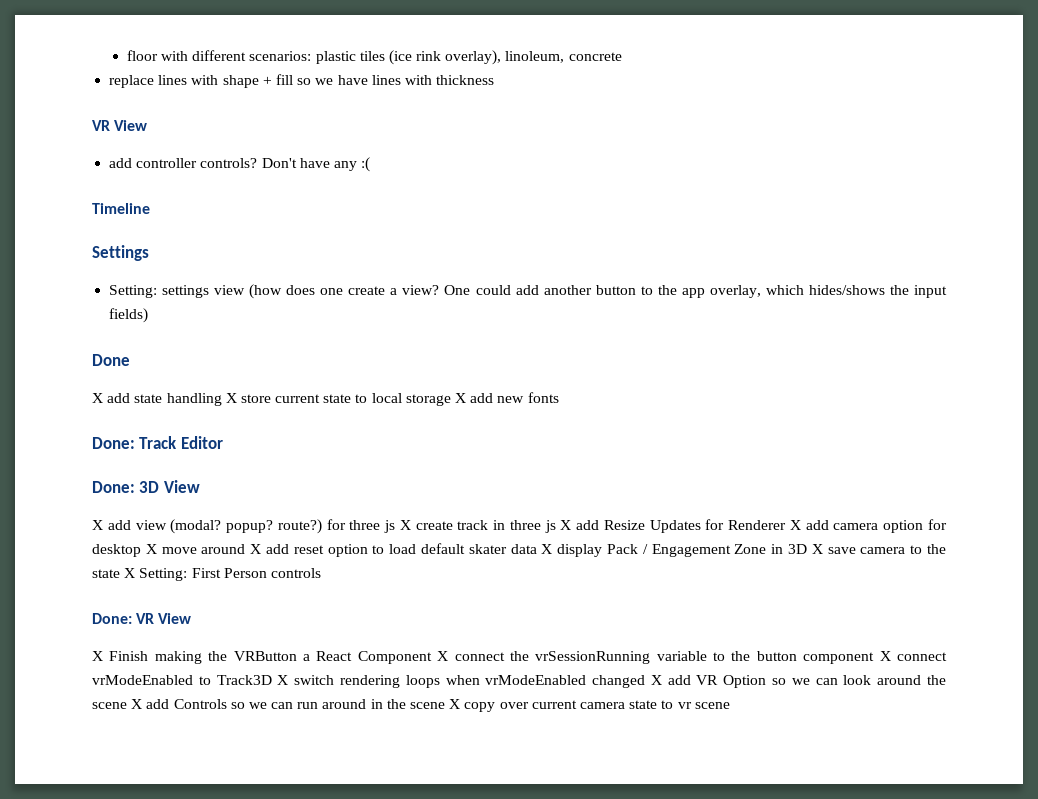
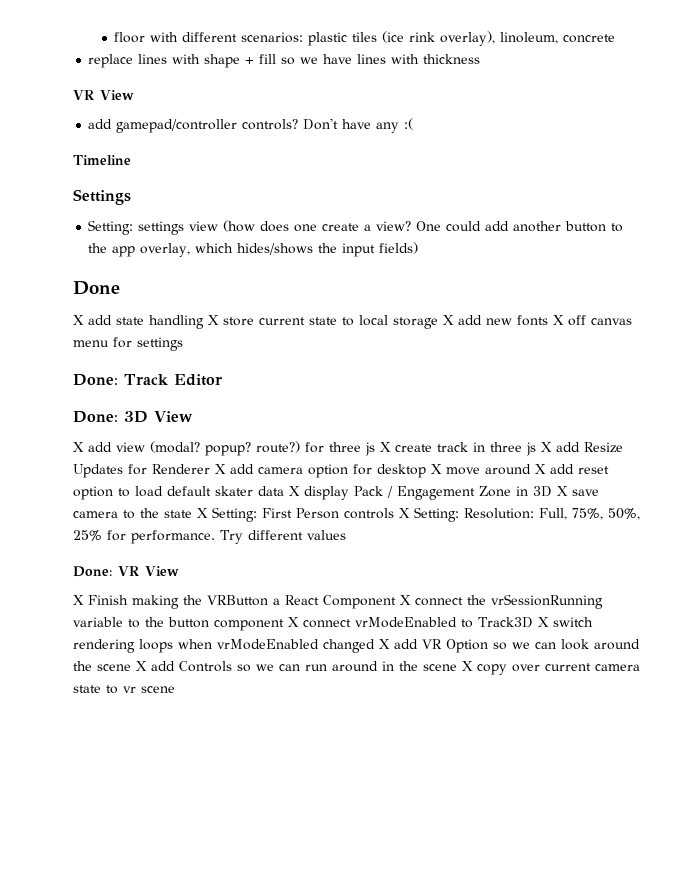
[136,158,198,168] controller -> [116,119,238,133] gamepad/controller
(559, 397) none -> [553,315,632,326] [73,337,183,351] X off canvas menu for settings
(321, 573) none -> [399,507,640,522] [73,530,346,544] X Setting: Resolution: Full, 75%, 50%, 25% for performance. Try different values

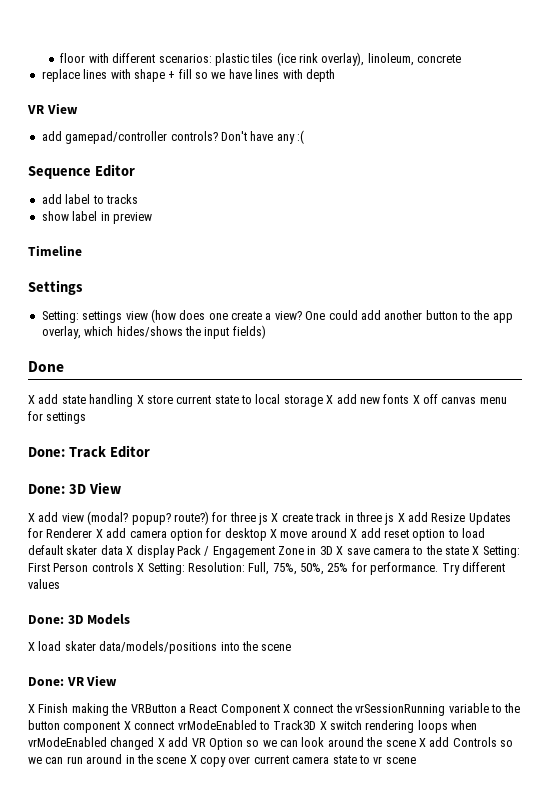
[423,54,481,64] thickness -> [305,69,335,82] depth
(414, 124) none -> [28,164,135,179] [41,194,138,204] [41,211,152,224] // Sequence Editor // add label to tracks // show label in preview
(346, 535) none -> [28,614,131,625] [28,641,292,654] // Done: 3D Models // X load skater data/models/positions into the scene

